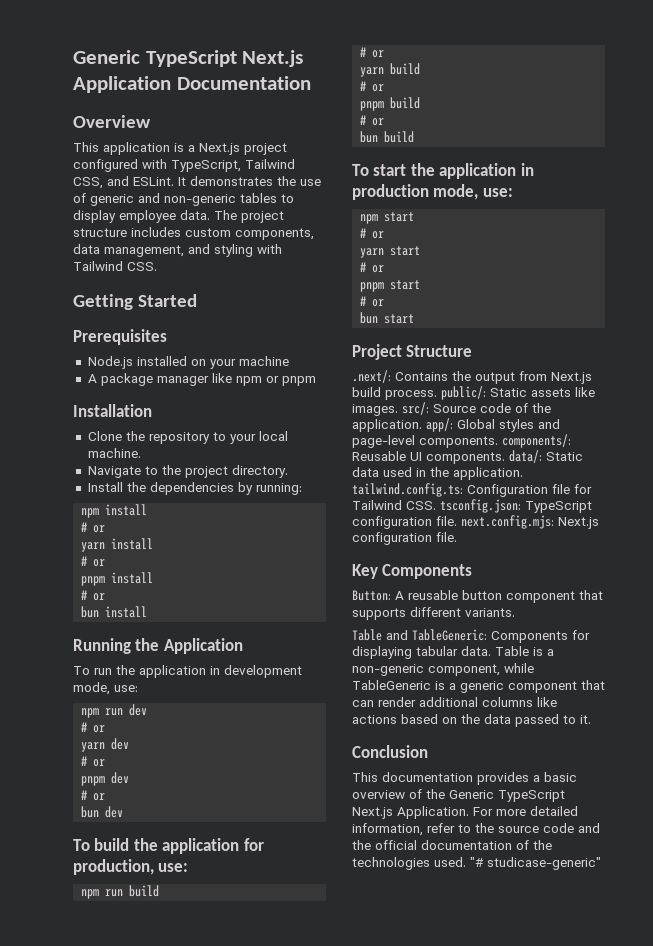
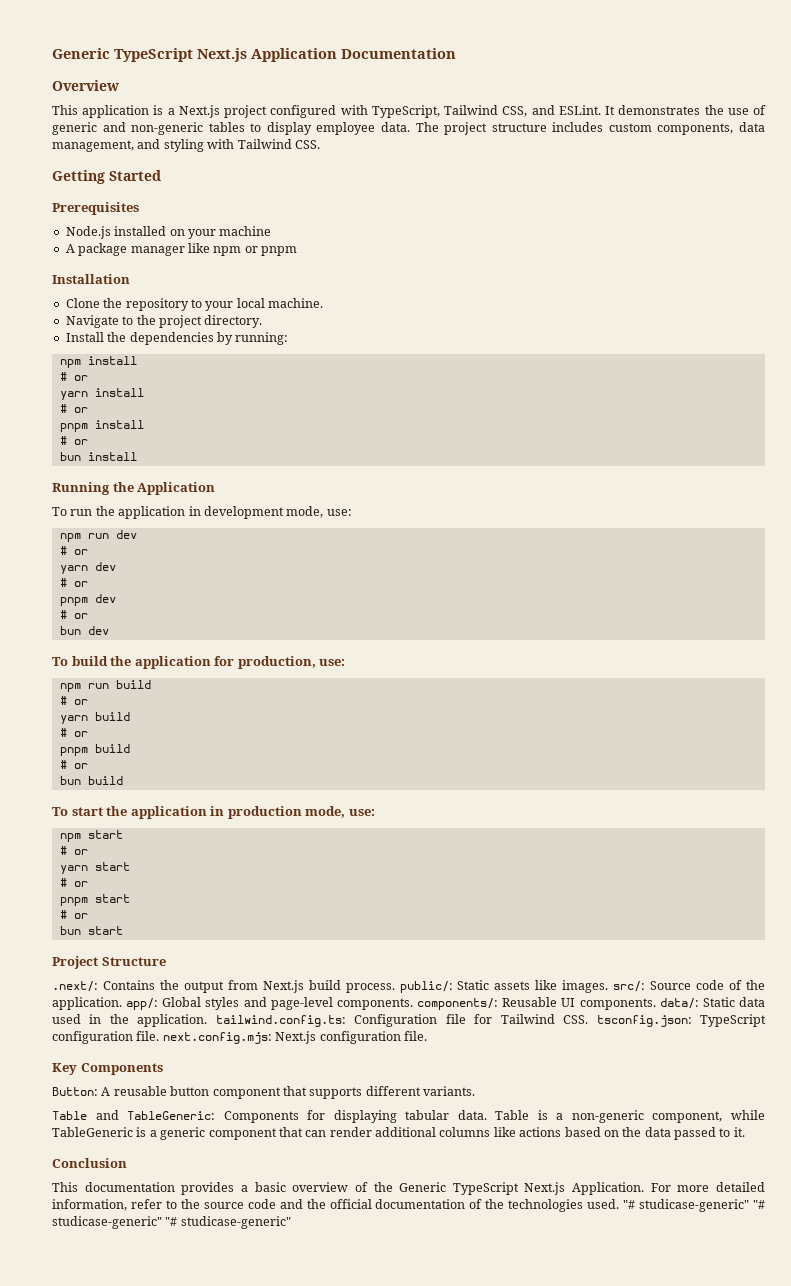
(601, 863) none -> [753,1200,765,1209] [52,1216,291,1229] "# studicase-generic" "# studicase-generic"

